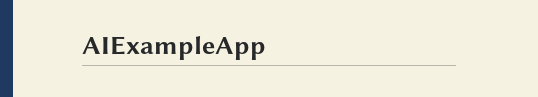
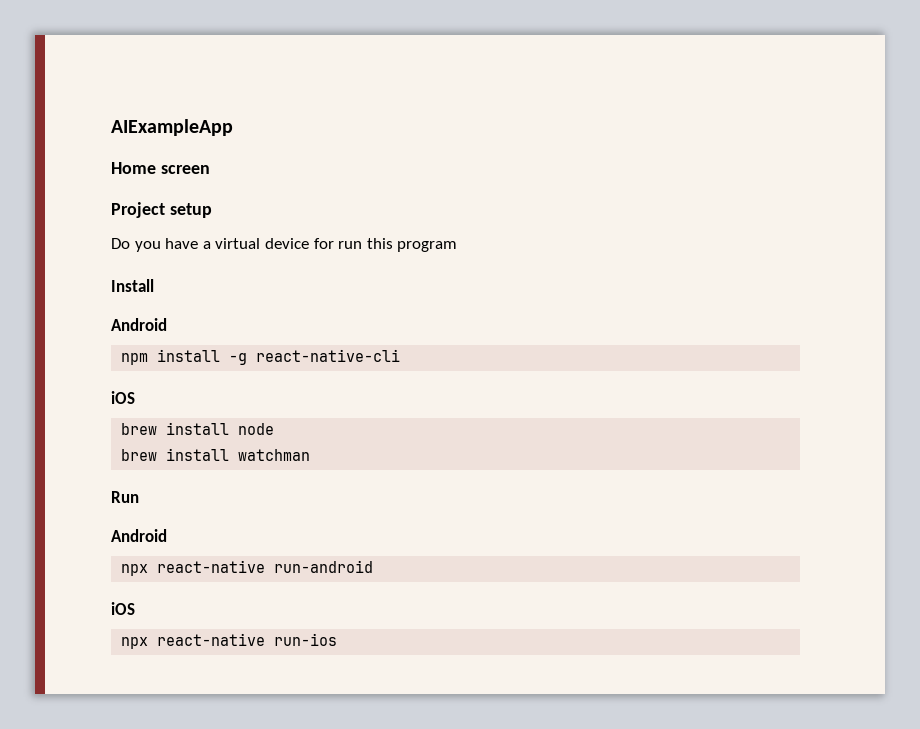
(266, 48) none -> [111,162,210,174] [111,202,212,218] [111,238,458,252] [111,279,154,292] [111,318,167,331] [121,349,401,365] [111,391,135,404] [121,422,275,435] [121,448,311,461] [111,491,139,503] [111,529,167,542] [121,560,374,576] [111,602,135,615] [121,633,338,649] // Home screen // Project setup // Do you have a virtual device for run this program // Install // Android // npm install -g react-native-cli // iOS // brew install node // brew install watchman // Run // Android // npx react-native run-android // iOS // npx react-native run-ios

